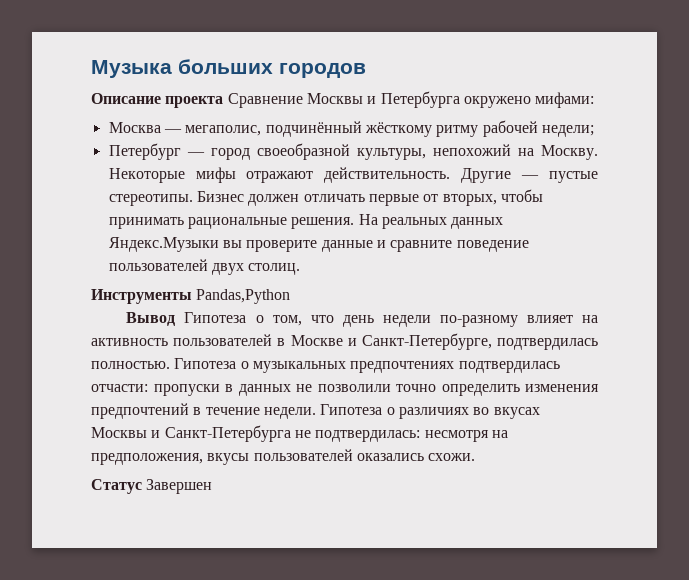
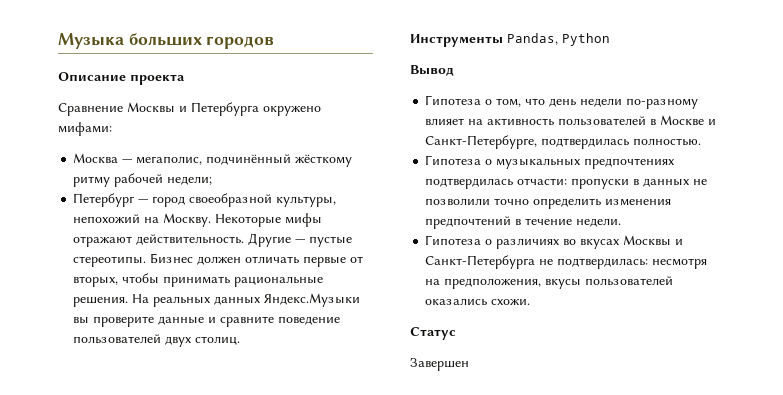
(224, 102) none -> (185, 79) //
[196,289,291,304] Pandas,Python -> [507,33,610,46] Pandas, Python
(176, 319) none -> (454, 70) //
(170, 365) none -> (702, 142) //
(316, 413) none -> (622, 222) //
(142, 486) none -> (456, 333) //

